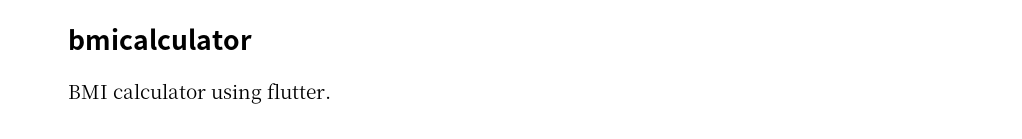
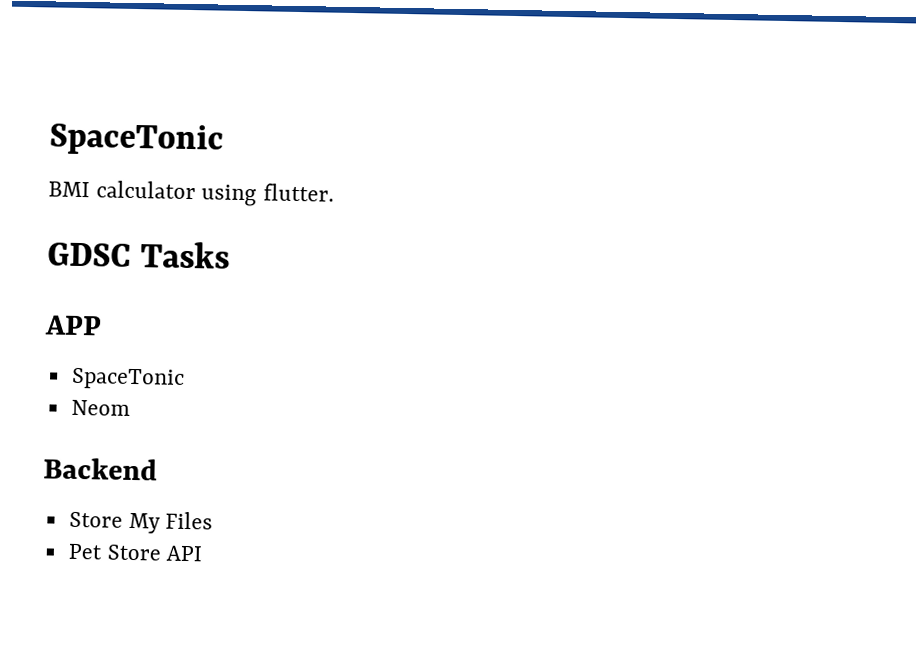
[68,28,252,50] bmicalculator -> [49,122,224,157] SpaceTonic
(332, 91) none -> [47,241,231,269] [44,315,102,336] [70,367,185,390] [70,399,130,416] [43,457,158,481] [68,511,214,534] [67,543,203,562] // GDSC Tasks // APP // SpaceTonic // Neom // Backend // Store My Files // Pet Store API

